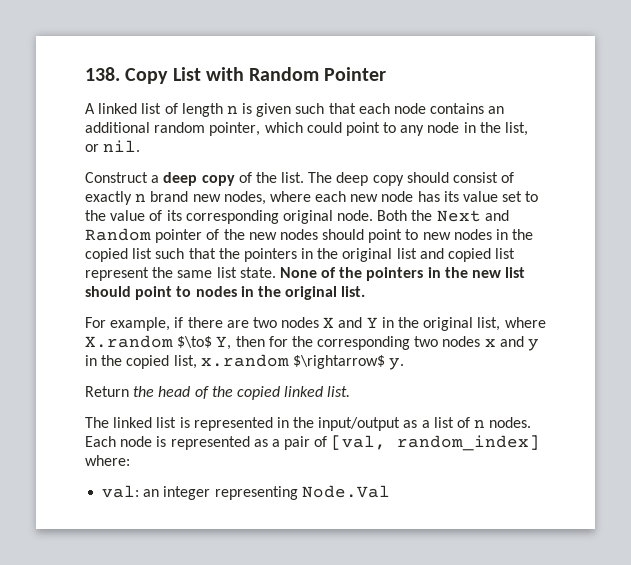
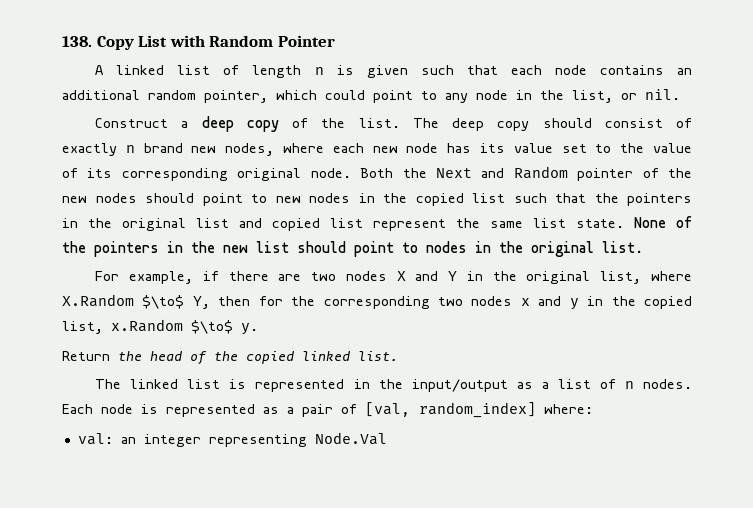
[85,335,173,348] X.random -> [62,294,134,307] X.Random
[200,354,385,369] x.random $\rightarrow$ -> [111,319,233,334] x.Random $\to$

